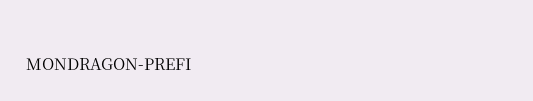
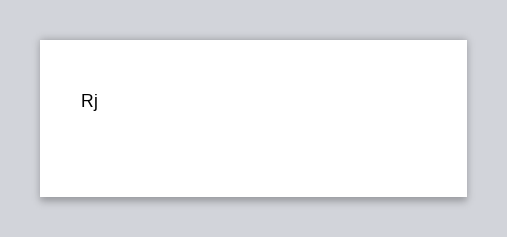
[26,58,191,70] MONDRAGON-PREFI -> [81,94,98,111] Rj

